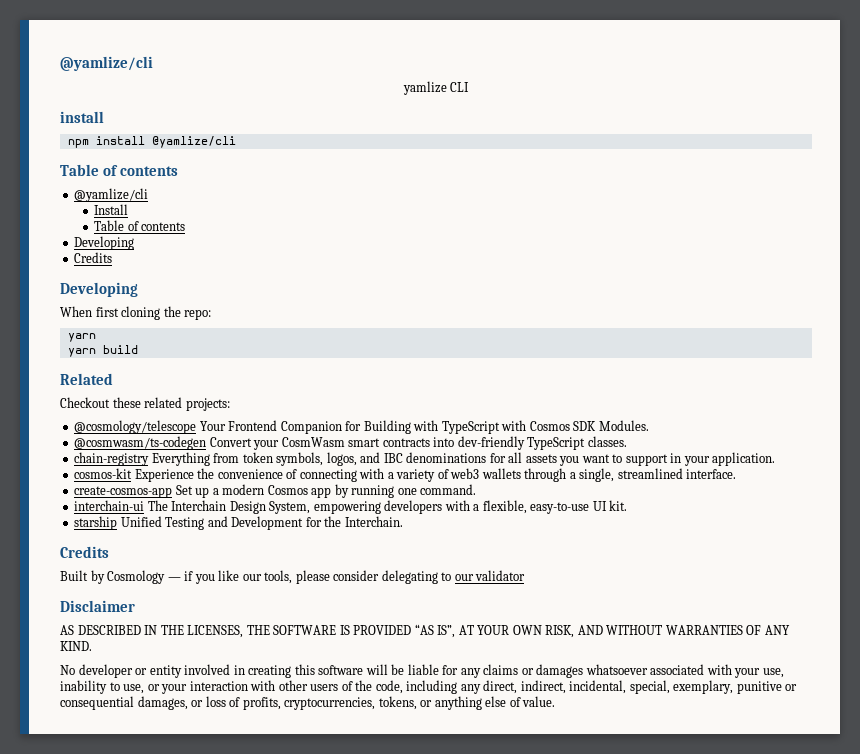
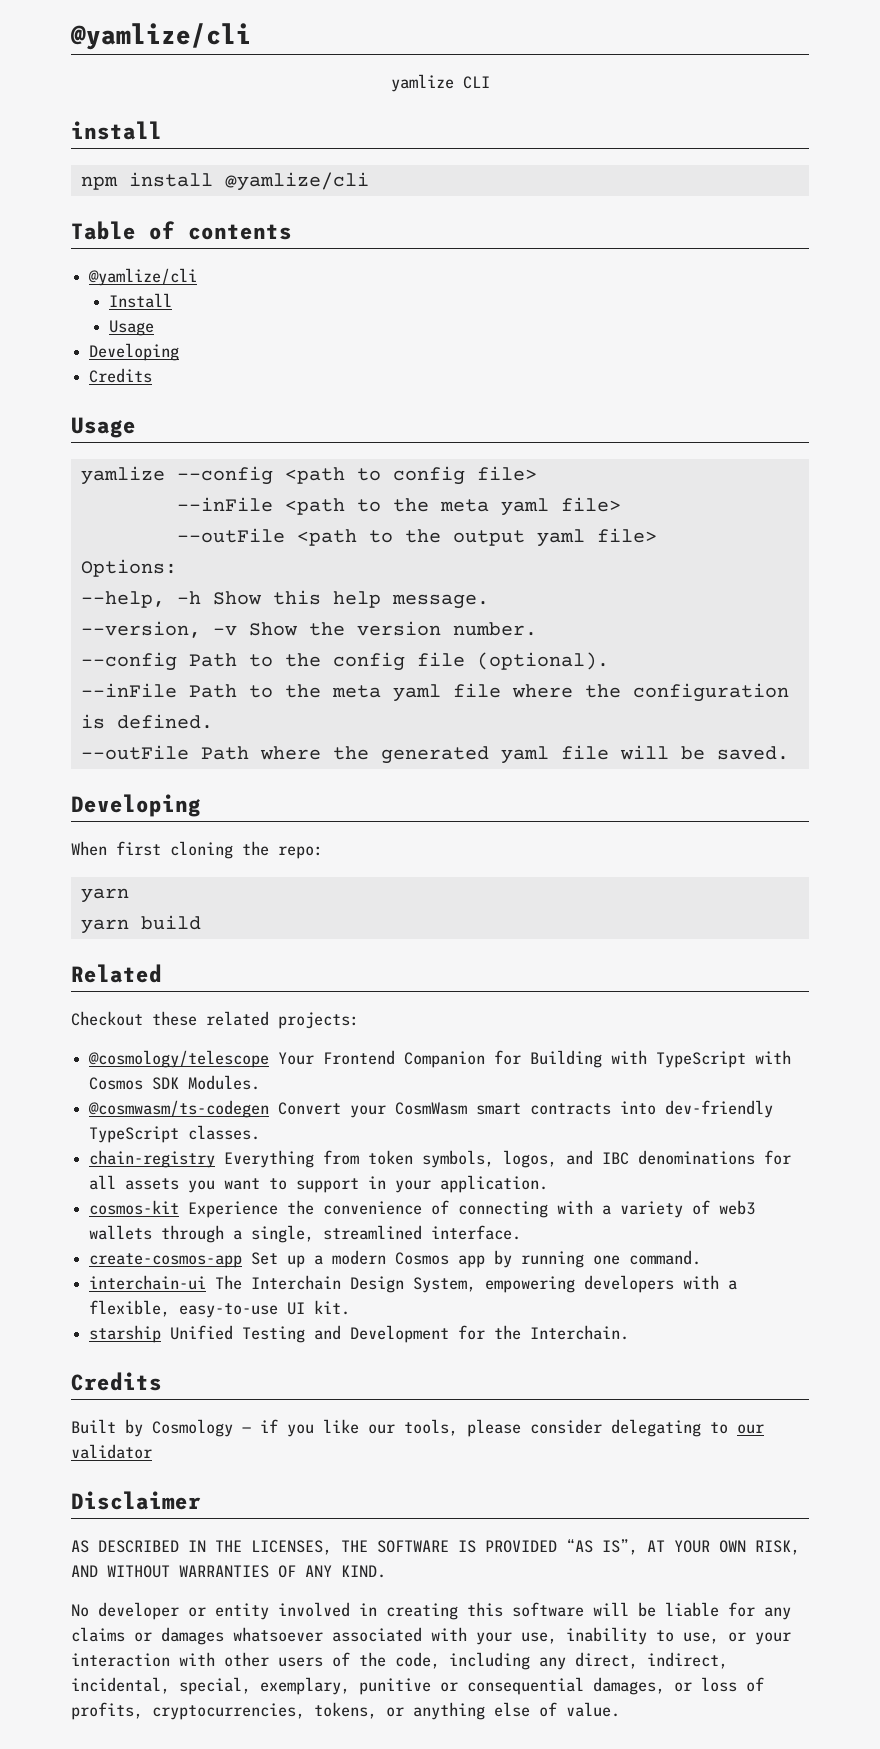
[94,220,186,231] Table of contents -> [109,320,155,336] Usage
(113, 257) none -> [71,417,136,438] [80,466,537,485] [176,497,621,516] [176,528,657,547] [80,559,177,577] [80,590,489,609] [80,621,537,638] [80,652,609,671] [80,683,789,702] [80,714,213,729] [80,745,789,764] // Usage // yamlize --config <path to config file> // --inFile <path to the meta yaml file> // --outFile <path to the output yaml file> // Options: // --help, -h Show this help message. // --version, -v Show the version number. // --config Path to the config file (optional). // --inFile Path to the meta yaml file where the configuration is defined. // --outFile Path where the generated yaml file will be saved.

